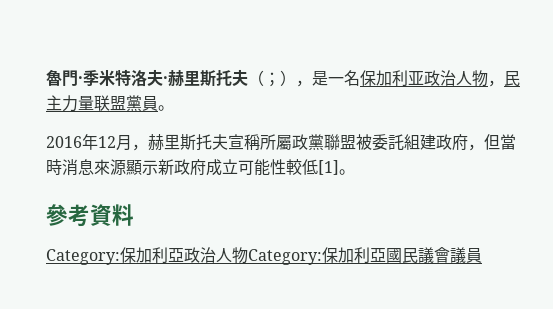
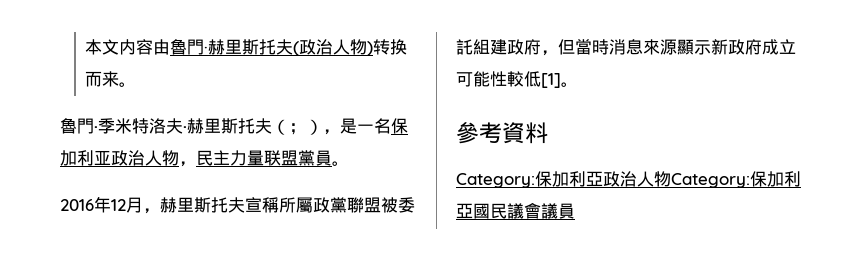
(46, 77) none -> [85,39,408,56] [85,71,137,87] 本文内容由魯門·赫里斯托夫(政治人物)转换而来。 //

